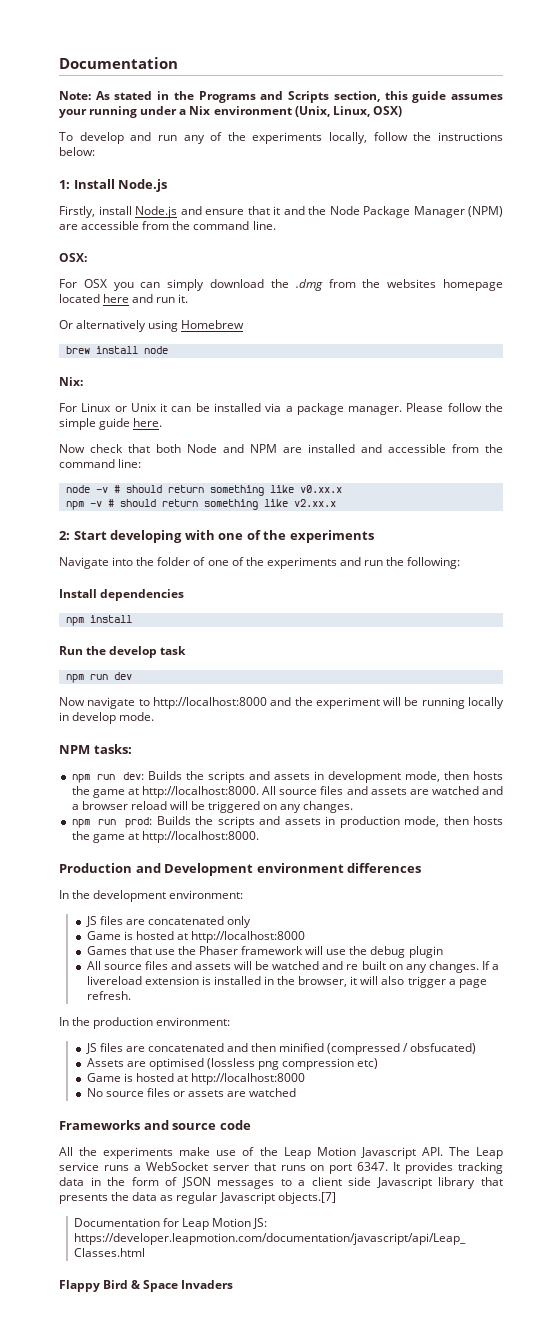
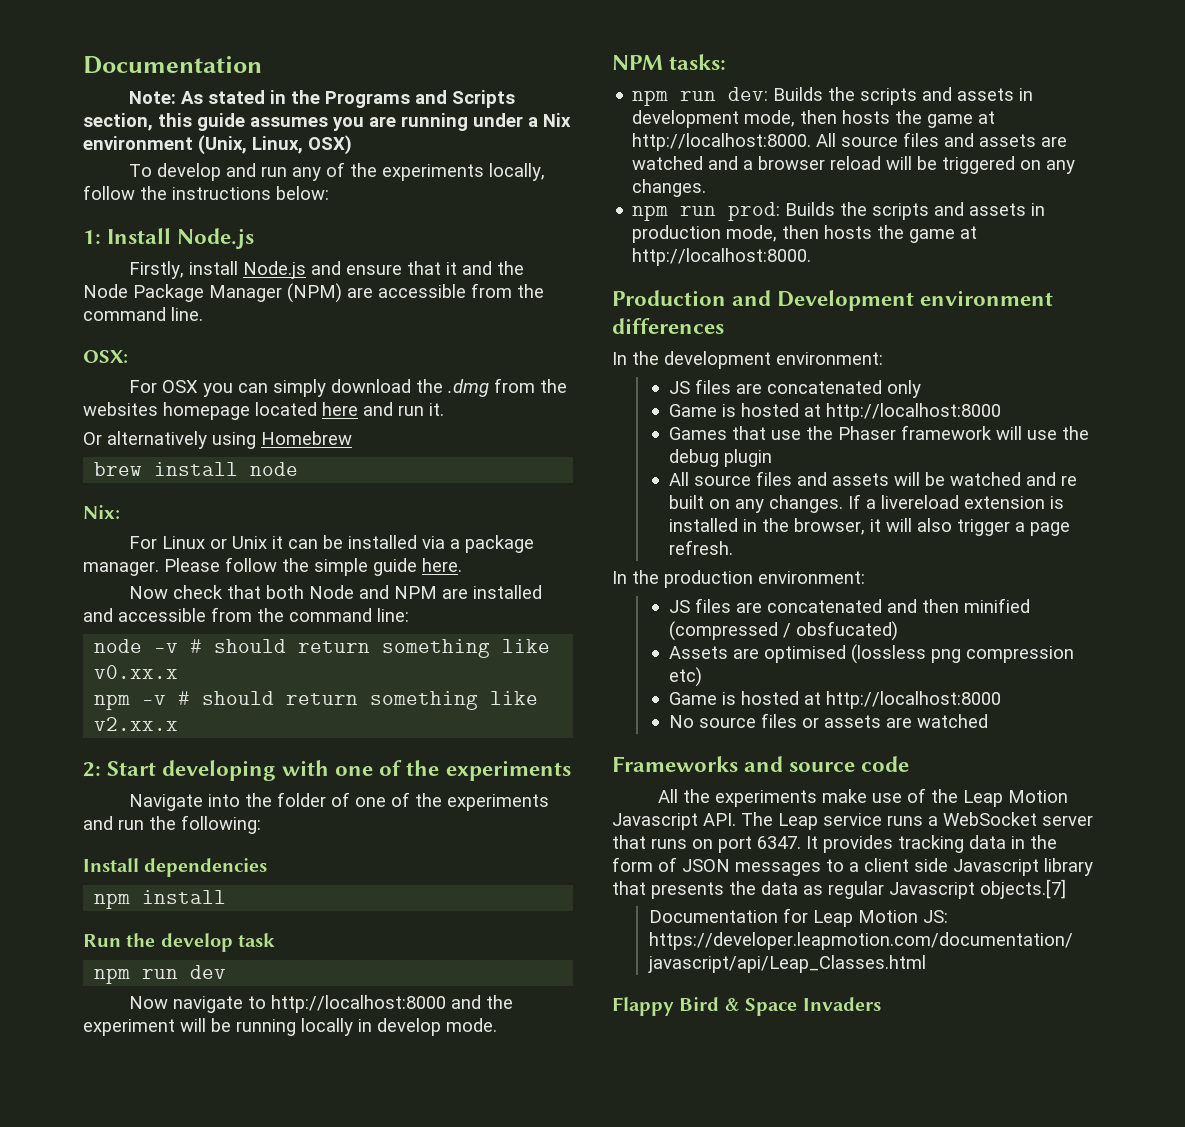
[59,109,87,118] your -> [332,116,396,131] you are

